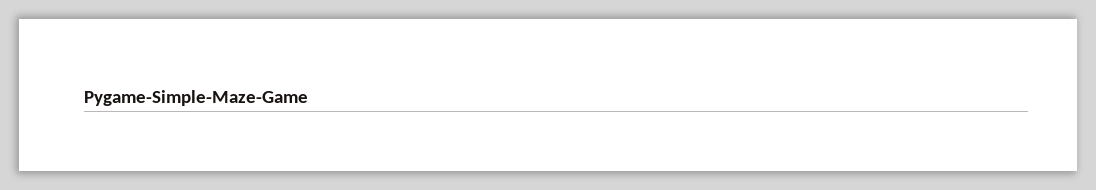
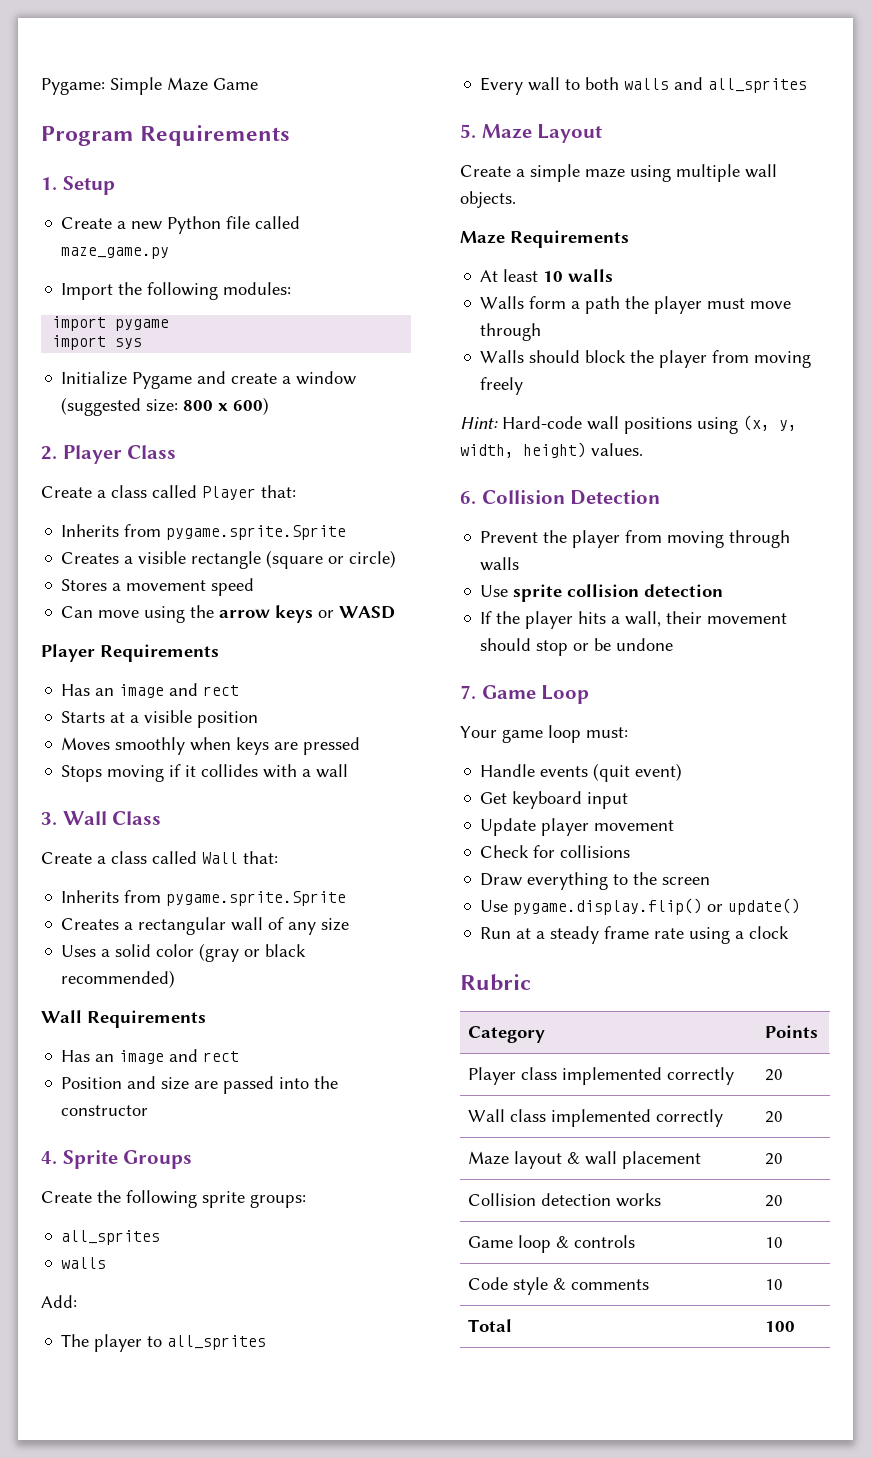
[84,90,308,106] Pygame-Simple-Maze-Game -> [41,77,258,95] [41,125,291,146] [41,176,115,195] [61,216,301,234] [61,247,170,259] [61,282,292,300] [52,316,170,331] [52,335,143,350] [61,371,357,389] [61,397,270,416] [41,445,177,464] [41,485,296,500] [61,524,347,540] [61,550,397,569] [61,578,255,596] [61,605,396,623] [41,644,219,662] [61,683,240,698] [61,710,259,728] [61,737,361,755] [61,764,349,782] [41,811,162,825] [41,851,278,864] [61,890,347,906] [61,917,350,935] [61,943,307,962] [61,970,176,988] [41,1010,206,1028] [61,1049,240,1064] [61,1076,339,1094] [61,1105,149,1116] [41,1150,193,1169] [41,1190,306,1208] [61,1230,161,1245] [61,1257,107,1269] [41,1295,77,1308] [61,1334,267,1352] [480,77,808,95] [460,124,603,143] [460,164,777,182] [460,191,516,208] [460,230,629,248] [480,269,614,282] [480,296,792,314] [480,323,542,341] [480,350,812,368] [480,377,524,395] [460,415,797,434] [460,442,643,458] [460,490,661,505] [480,530,791,548] [480,557,520,571] [480,584,724,602] [480,611,788,629] [480,638,674,656] [460,685,590,704] [460,725,628,743] [480,763,683,782] [480,791,629,809] [480,818,675,836] [480,845,631,858] [480,872,711,890] [480,898,801,915] [480,926,790,944] [460,974,531,991] [467,1026,545,1043] [764,1025,818,1038] [467,1067,734,1085] [764,1069,783,1081] [467,1109,723,1127] [764,1111,783,1123] [467,1151,701,1169] [764,1153,783,1165] [467,1193,661,1207] [764,1195,783,1207] [467,1235,635,1253] [764,1237,783,1248] [467,1277,649,1295] [764,1279,783,1290] [467,1319,512,1332] [764,1321,795,1332] Pygame: Simple Maze Game // Program Requirements // 1. Setup // Create a new Python file called maze_game.py // Import the following modules: // import pygame // import sys // Initialize Pygame and create a window (suggested size: 800 x 600) // 2. Player Class // Create a class called Player that: // Inherits from pygame.sprite.Sprite // Creates a visible rectangle (square or circle) // Stores a movement speed // Can move using the arrow keys or WASD // Player Requirements // Has an image and rect // Starts at a visible position // Moves smoothly when keys are pressed // Stops moving if it collides with a wall // 3. Wall Class // Create a class called Wall that: // Inherits from pygame.sprite.Sprite // Creates a rectangular wall of any size // Uses a solid color (gray or black recommended) // Wall Requirements // Has an image and rect // Position and size are passed into the constructor // 4. Sprite Groups // Create the following sprite groups: // all_sprites // walls // Add: // The player to all_sprites // Every wall to both walls and all_sprites // 5. Maze Layout // Create a simple maze using multiple wall objects. // Maze Requirements // At least 10 walls // Walls form a path the player must move through // Walls should block the player from moving freely // Hint: Hard-code wall positions using (x, y, width, height) values. // 6. Collision Detection // Prevent the player from moving through walls // Use sprite collision detection // If the player hits a wall, their movement should stop or be undone // 7. Game Loop // Your game loop must: // Handle events (quit event) // Get keyboard input // Update player movement // Check for collisions // Draw everything to the screen // Use pygame.display.flip() or update() // Run at a steady frame rate using a clock // Rubric // Category | Points // Player class implemented correctly | 20 // Wall class implemented correctly | 20 // Maze layout & wall placement | 20 // Collision detection works | 20 // Game loop & controls | 10 // Code style & comments | 10 // Total | 100

